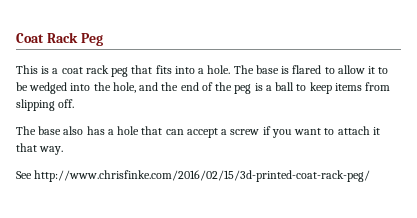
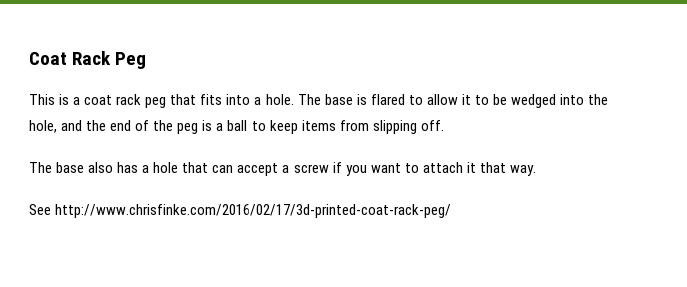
[34,170,371,182] http://www.chrisfinke.com/2016/02/15/3d-printed-coat-rack-peg/ -> [55,204,452,218] http://www.chrisfinke.com/2016/02/17/3d-printed-coat-rack-peg/

